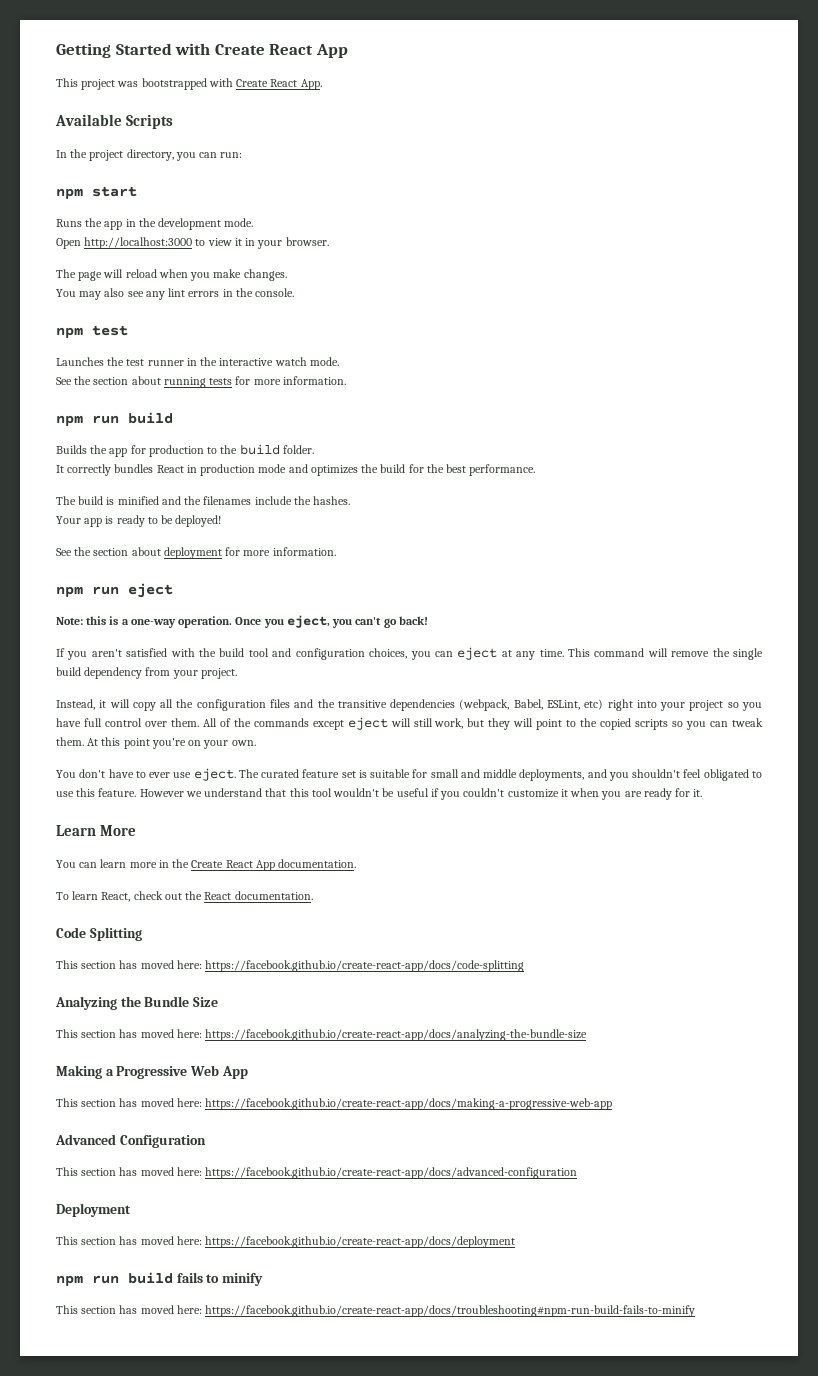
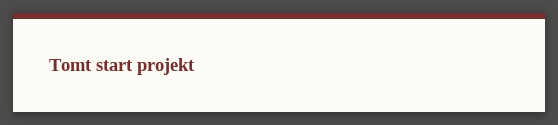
[56,43,348,58] [56,78,322,90] [55,114,174,129] [56,149,243,161] [56,186,137,199] [56,218,254,230] [56,237,329,249] [56,269,287,281] [56,288,295,300] [56,325,128,338] [56,357,339,366] [56,376,346,388] [56,412,173,426] [56,444,314,457] [56,464,536,476] [56,496,351,505] [56,515,222,527] [56,547,336,559] [56,583,173,598] [56,615,428,628] [56,647,763,660] [56,667,237,679] [56,699,763,711] [56,717,763,730] [56,737,256,749] [56,768,762,781] [56,788,703,800] [56,825,137,836] [56,859,357,871] [56,891,313,902] [56,927,142,941] [56,960,525,972] [55,996,218,1010] [56,1029,588,1041] [56,1065,248,1079] [56,1098,613,1110] [55,1134,206,1148] [56,1167,578,1179] [56,1203,131,1217] [56,1236,516,1248] [56,1272,263,1286] [56,1305,696,1317] Getting Started with Create React App // This project was bootstrapped with Create React App. // Available Scripts // In the project directory, you can run: // npm start // Runs the app in the development mode. // Open http://localhost:3000 to view it in your browser. // The page will reload when you make changes. // You may also see any lint errors in the console. // npm test // Launches the test runner in the interactive watch mode. // See the section about running tests for more information. // npm run build // Builds the app for production to the build folder. // It correctly bundles React in production mode and optimizes the build for the best performance. // The build is minified and the filenames include the hashes. // Your app is ready to be deployed! // See the section about deployment for more information. // npm run eject // Note: this is a one-way operation. Once you eject, you can't go back! // If you aren't satisfied with the build tool and configuration choices, you can eject at any time. This command will remove the single build dependency from your project. // Instead, it will copy all the configuration files and the transitive dependencies (webpack, Babel, ESLint, etc) right into your project so you have full control over them. All of the commands except eject will still work, but they will point to the copied scripts so you can tweak them. At this point you're on your own. // You don't have to ever use eject. The curated feature set is suitable for small and middle deployments, and you shouldn't feel obligated to use this feature. However we understand that this tool wouldn't be useful if you couldn't customize it when you are ready for it. // Learn More // You can learn more in the Create React App documentation. // To learn React, check out the React documentation. // Code Splitting // This section has moved here: https://facebook.github.io/create-react-app/docs/code-splitting // Analyzing the Bundle Size // This section has moved here: https://facebook.github.io/create-react-app/docs/analyzing-the-bundle-size // Making a Progressive Web App // This section has moved here: https://facebook.github.io/create-react-app/docs/making-a-progressive-web-app // Advanced Configuration // This section has moved here: https://facebook.github.io/create-react-app/docs/advanced-configuration // Deployment // This section has moved here: https://facebook.github.io/create-react-app/docs/deployment // npm run build fails to minify // This section has moved here: https://facebook.github.io/create-react-app/docs/troubleshooting#npm-run-build-fails-to-minify -> [49,58,195,75] Tomt start projekt

